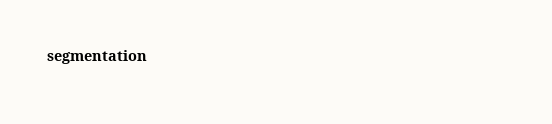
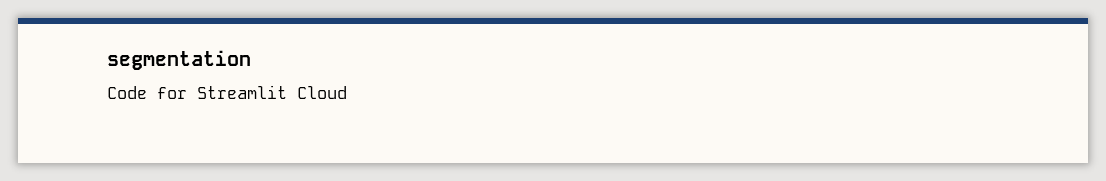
(147, 57) none -> [107,85,347,99] // Code for Streamlit Cloud

